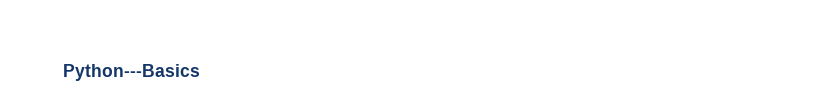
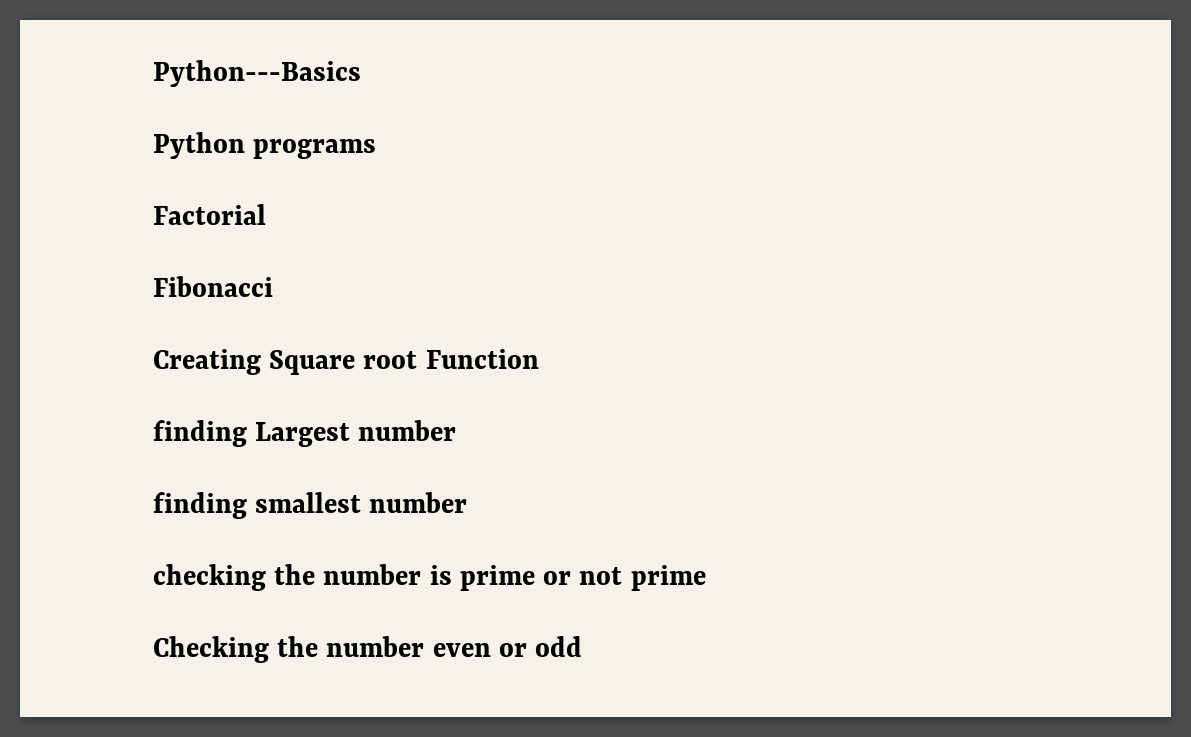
(200, 72) none -> [153,132,377,159] [153,204,266,225] [153,276,273,297] [153,349,539,375] [153,420,457,447] [153,492,468,519] [153,564,706,591] [153,636,583,663] // Python programs // Factorial // Fibonacci // Creating Square root Function // finding Largest number // finding smallest number // checking the number is prime or not prime // Checking the number even or odd

